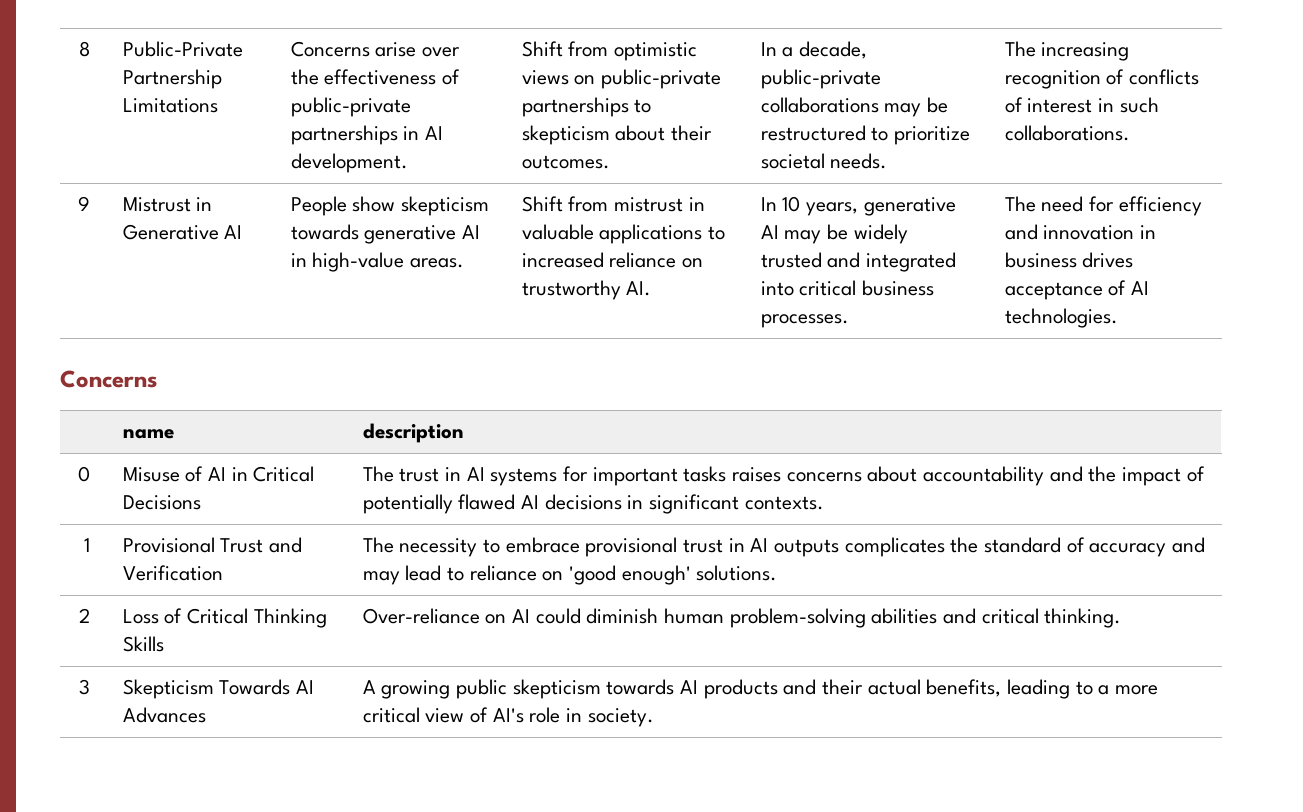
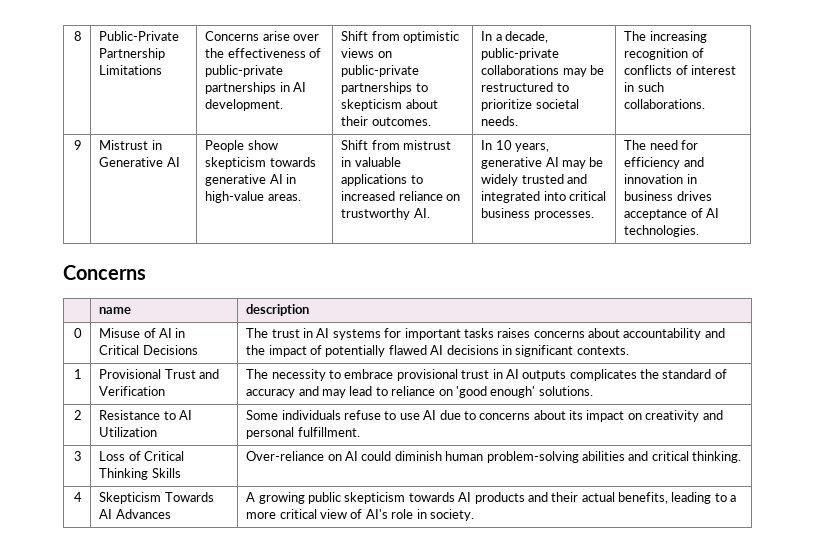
(91, 615) none -> [99,410,193,420] [99,427,158,437] [246,410,723,422] [246,427,360,439] [73,451,82,461] | Resistance to AI Utilization | Some individuals refuse to use AI due to concerns about its impact on creativity and personal fulfillment. // 3
[79,679,91,695] 3 -> [73,492,82,502] 4

